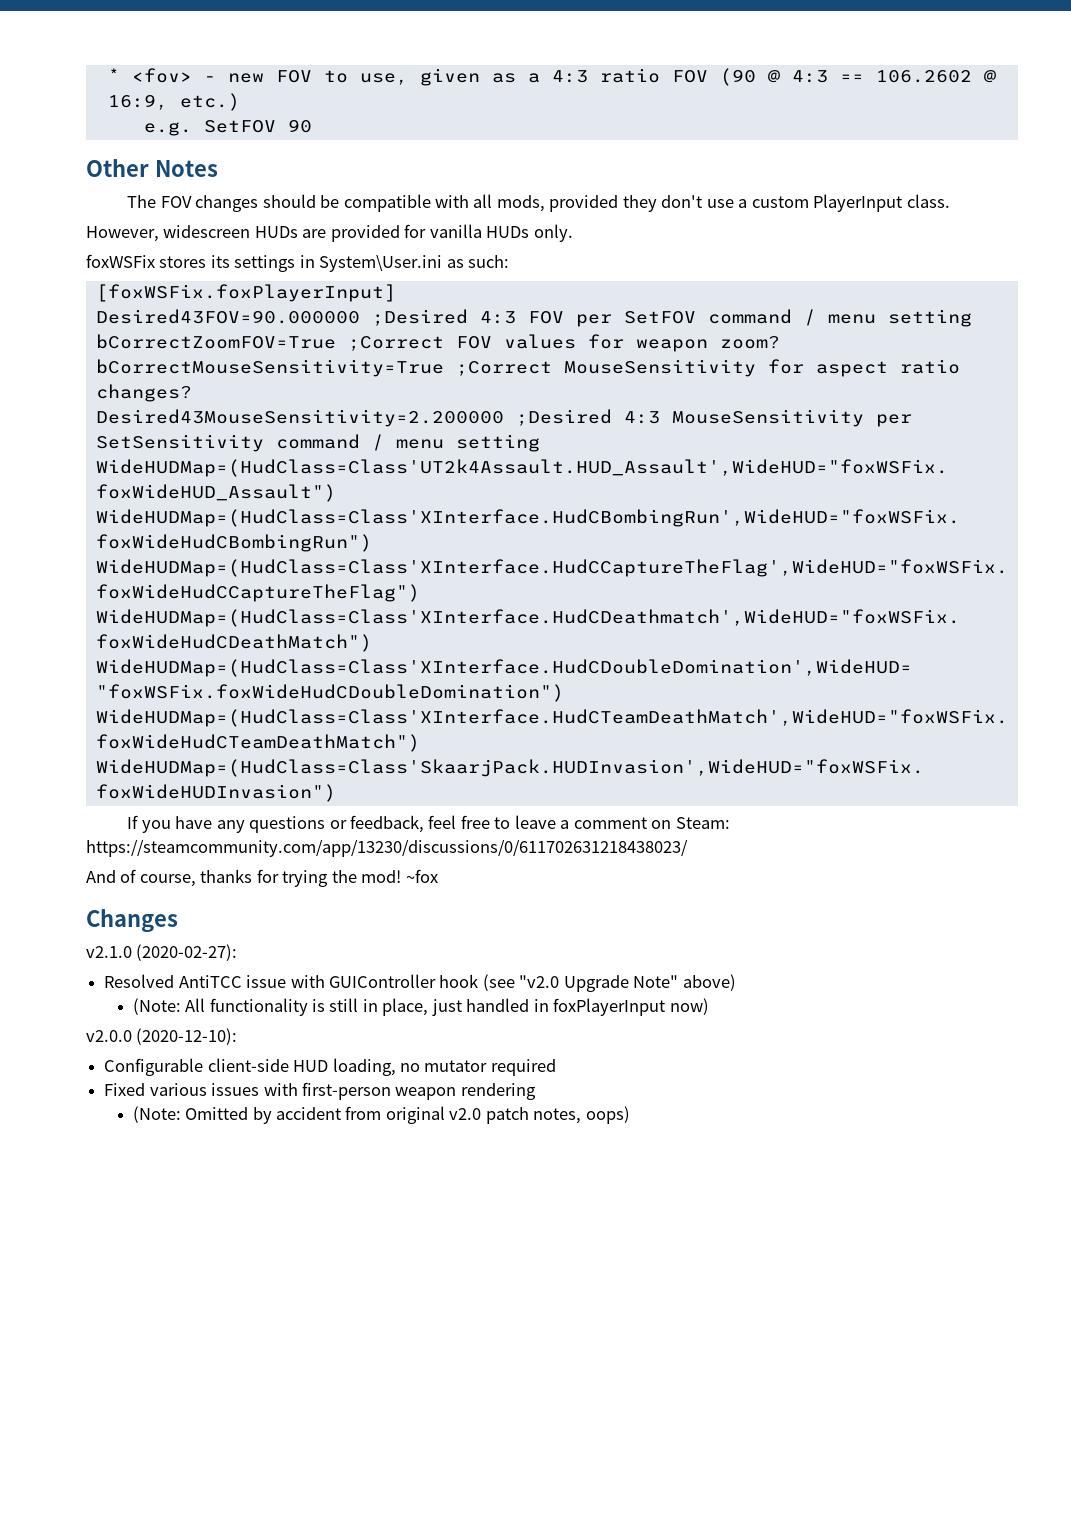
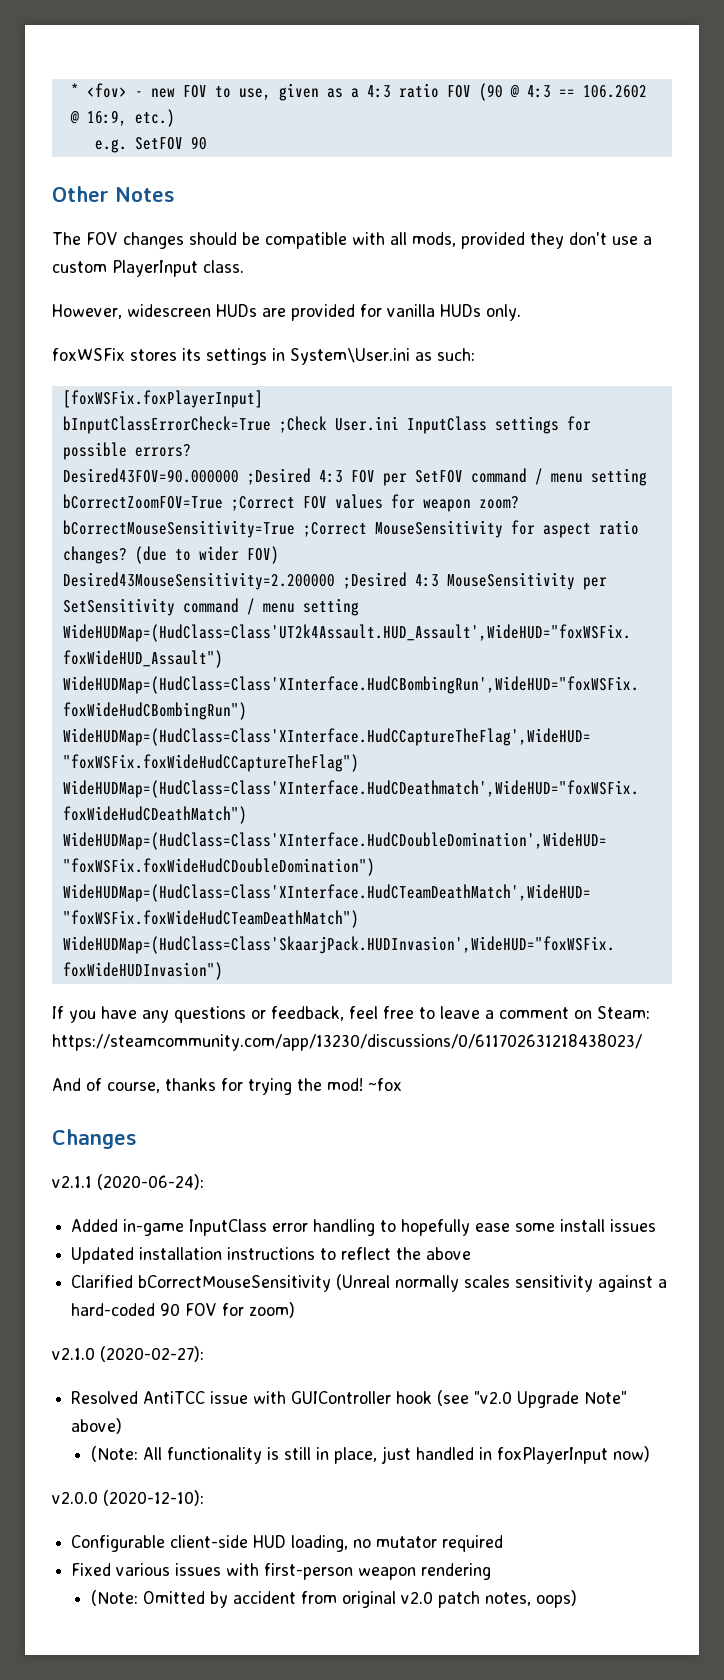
(396, 293) none -> [62,416,591,434] [62,442,191,460] // bInputClassErrorCheck=True ;Check User.ini InputClass settings for possible errors?
(192, 393) none -> [134,546,279,564] (due to wider FOV)
(178, 921) none -> [52,1174,204,1190] [71,1219,657,1236] [71,1247,472,1264] [71,1274,668,1292] [71,1302,296,1318] // v2.1.1 (2020-06-24): // Added in-game InputClass error handling to hopefully ease some install issues // Updated installation instructions to reflect the above // Clarified bCorrectMouseSensitivity (Unreal normally scales sensitivity against a hard-coded 90 FOV for zoom)

